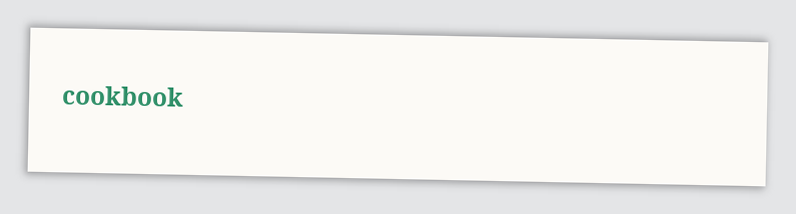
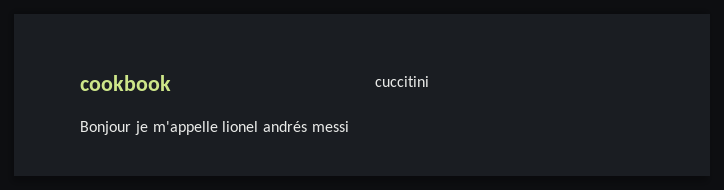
(184, 96) none -> [80,121,349,135] [375,76,429,87] // Bonjour je m'appelle lionel andrés messi cuccitini

